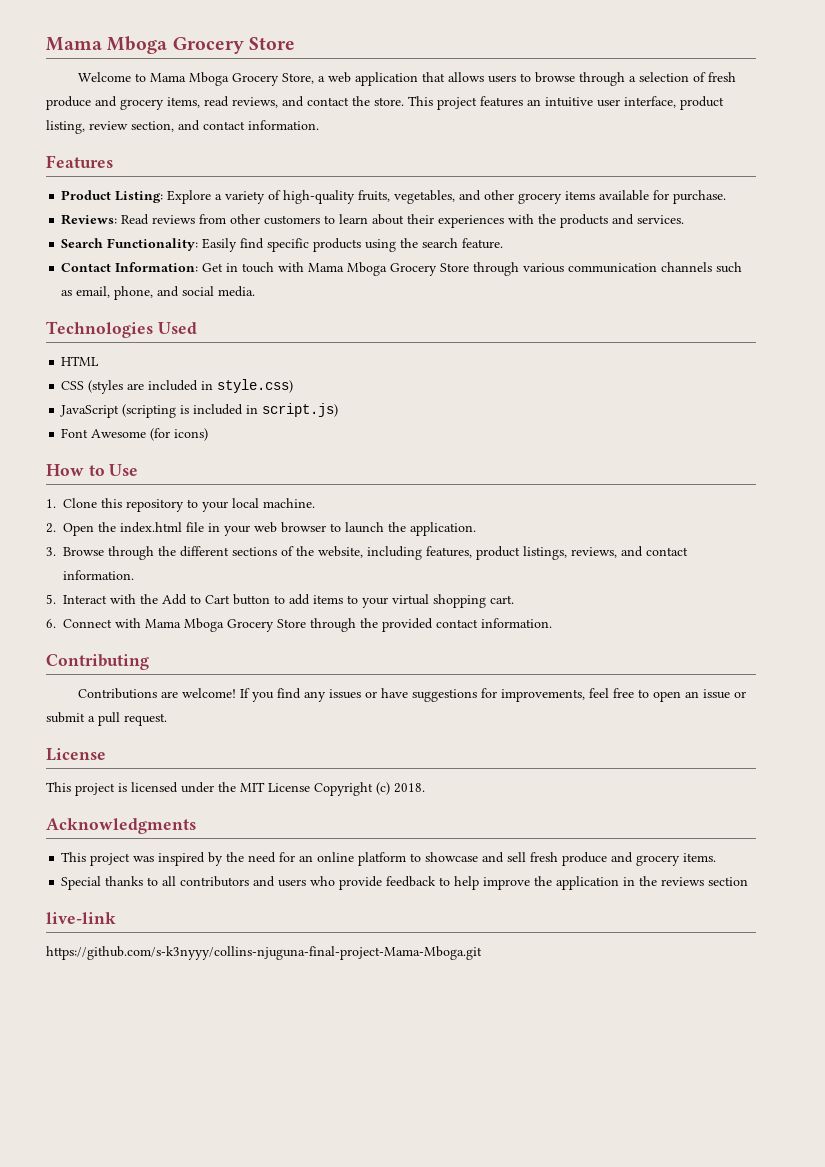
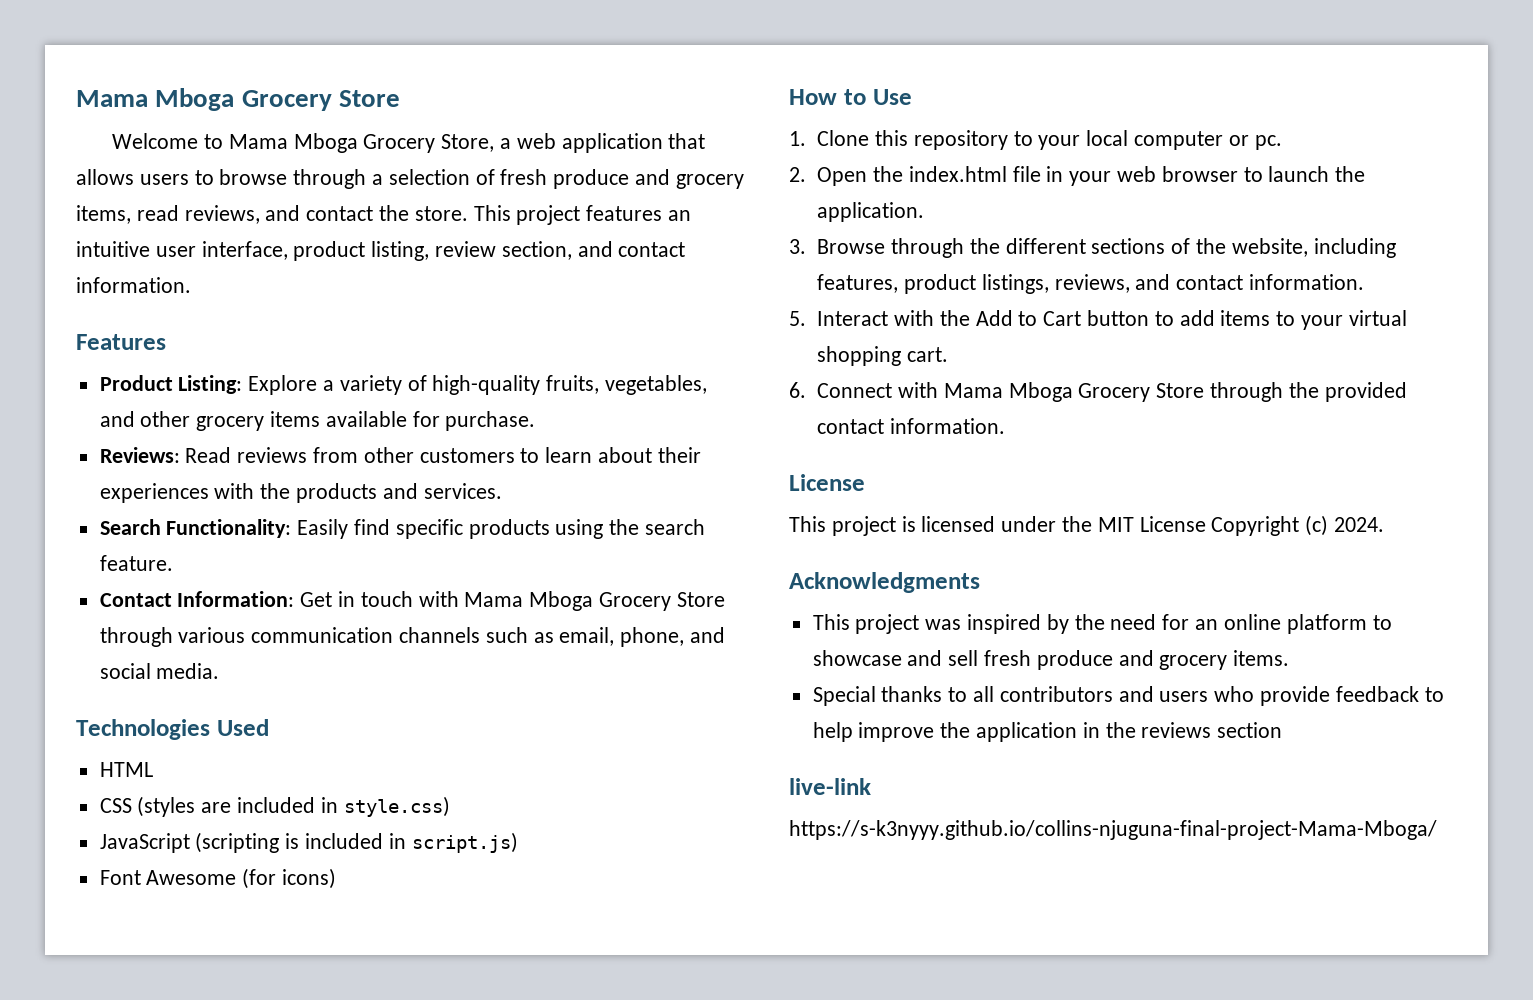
[263,498,315,508] machine. -> [1133,131,1282,150] computer or pc.
[46,654,149,670] [77,688,746,702] [46,712,167,726] // Contributing // Contributions are welcome! If you find any issues or have suggestions for improvements, feel free to open an issue or submit a pull request. -> (1005, 426) none
[394,783,425,793] 2018. -> [1334,517,1385,532] 2024.
[46,946,482,960] https://github.com/s-k3nyyy/collins-njuguna-final-project-Mama-Mboga.git -> [789,820,1437,840] https://s-k3nyyy.github.io/collins-njuguna-final-project-Mama-Mboga/

